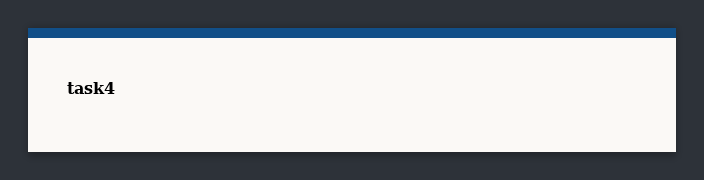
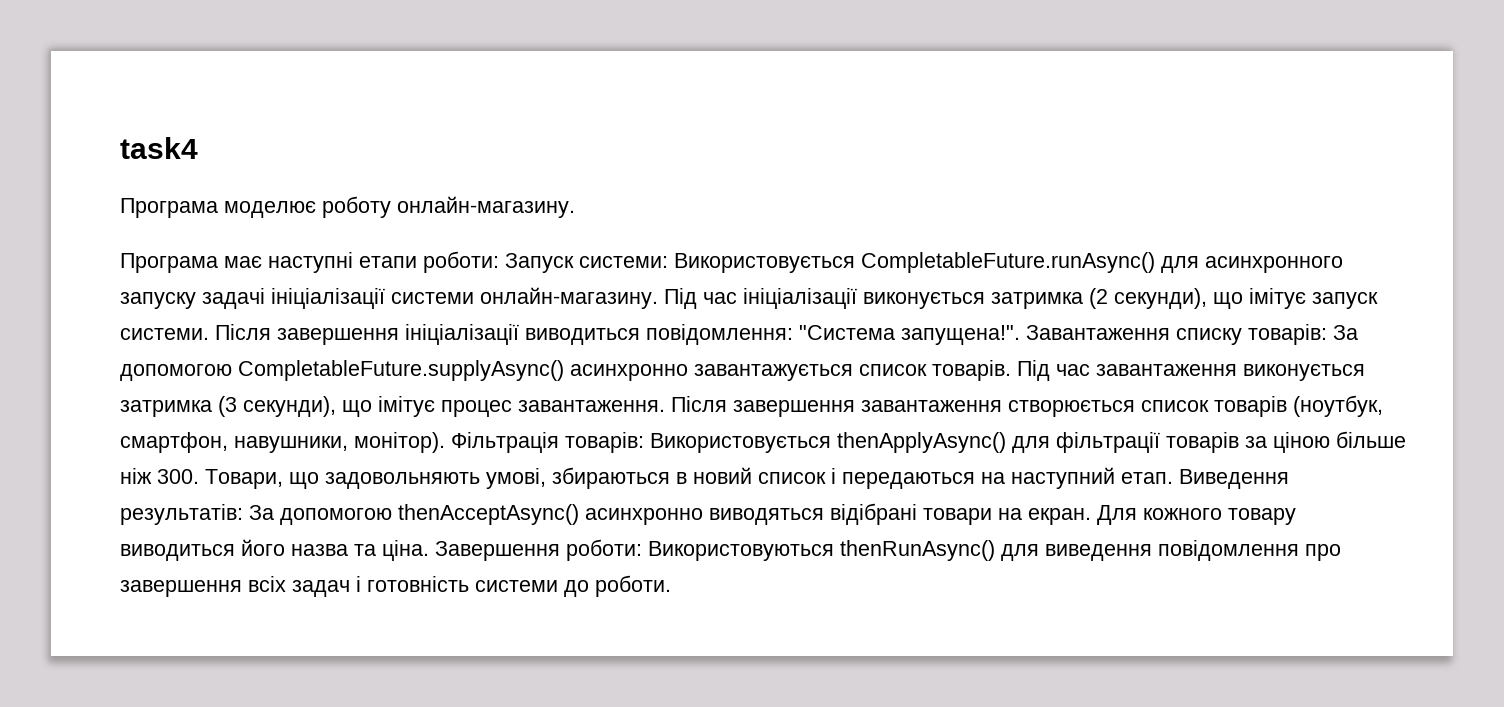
(115, 88) none -> [120,196,575,218] [120,251,1343,273] [120,287,1378,309] [120,324,1358,345] [120,360,1365,381] [120,395,1383,417] [120,431,1406,453] [120,467,1289,489] [120,503,1296,525] [120,539,1341,561] [120,575,671,597] // Програма моделює роботу онлайн-магазину. // Програма має наступні етапи роботи: Запуск системи: Використовується CompletableFuture.runAsync() для асинхронного запуску задачі ініціалізації системи онлайн-магазину. Під час ініціалізації виконується затримка (2 секунди), що імітує запуск системи. Після завершення ініціалізації виводиться повідомлення: "Система запущена!". Завантаження списку товарів: За допомогою CompletableFuture.supplyAsync() асинхронно завантажується список товарів. Під час завантаження виконується затримка (3 секунди), що імітує процес завантаження. Після завершення завантаження створюється список товарів (ноутбук, смартфон, навушники, монітор). Фільтрація товарів: Використовується thenApplyAsync() для фільтрації товарів за ціною більше ніж 300. Товари, що задовольняють умові, збираються в новий список і передаються на наступний етап. Виведення результатів: За допомогою thenAcceptAsync() асинхронно виводяться відібрані товари на екран. Для кожного товару виводиться його назва та ціна. Завершення роботи: Використовуються thenRunAsync() для виведення повідомлення про завершення всіх задач і готовність системи до роботи.

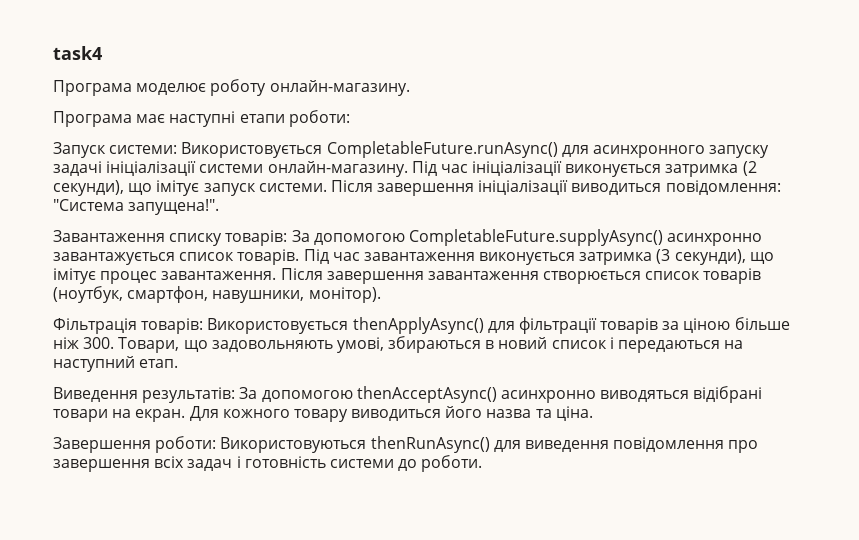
(499, 262) none -> (350, 118) //
(1020, 335) none -> (220, 207) //
(445, 442) none -> (381, 295) //
(1173, 478) none -> (179, 363) //
(429, 550) none -> (593, 413) //

